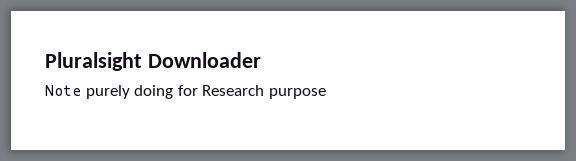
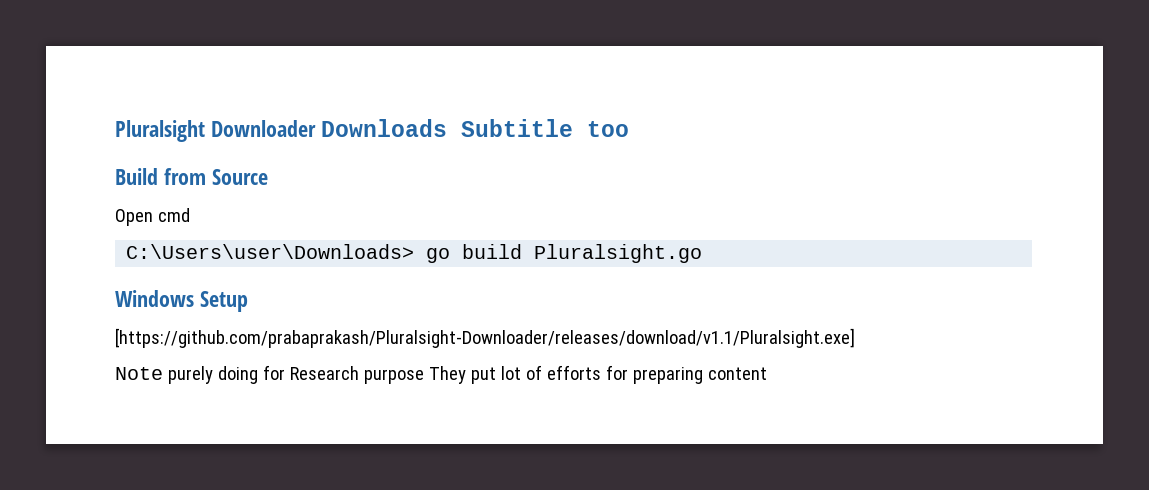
(261, 60) none -> [320,119,629,137] [115,168,268,185] [115,208,190,226] [126,244,703,263] [115,290,248,312] [115,328,855,348] Downloads Subtitle too // Build from Source // Open cmd // C:\Users\user\Downloads> go build Pluralsight.go // Windows Setup // [https://github.com/prabaprakash/Pluralsight-Downloader/releases/download/v1.1/Pluralsight.exe]
(326, 93) none -> [428,365,767,384] They put lot of efforts for preparing content

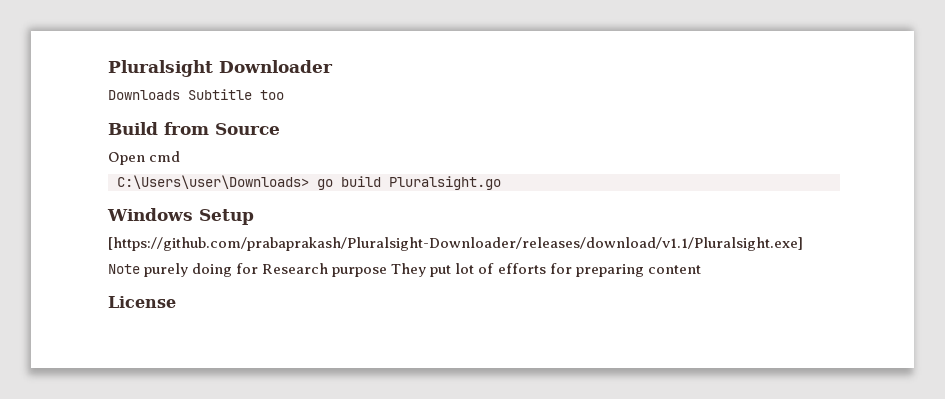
(316, 128) none -> (333, 66) //
(767, 373) none -> [108,296,176,308] // License

